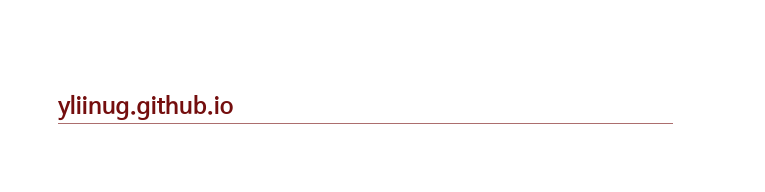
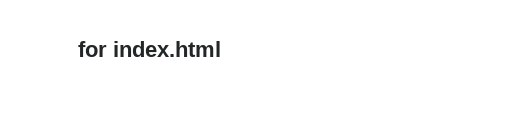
[57,94,233,121] yliinug.github.io -> [78,41,221,57] for index.html

